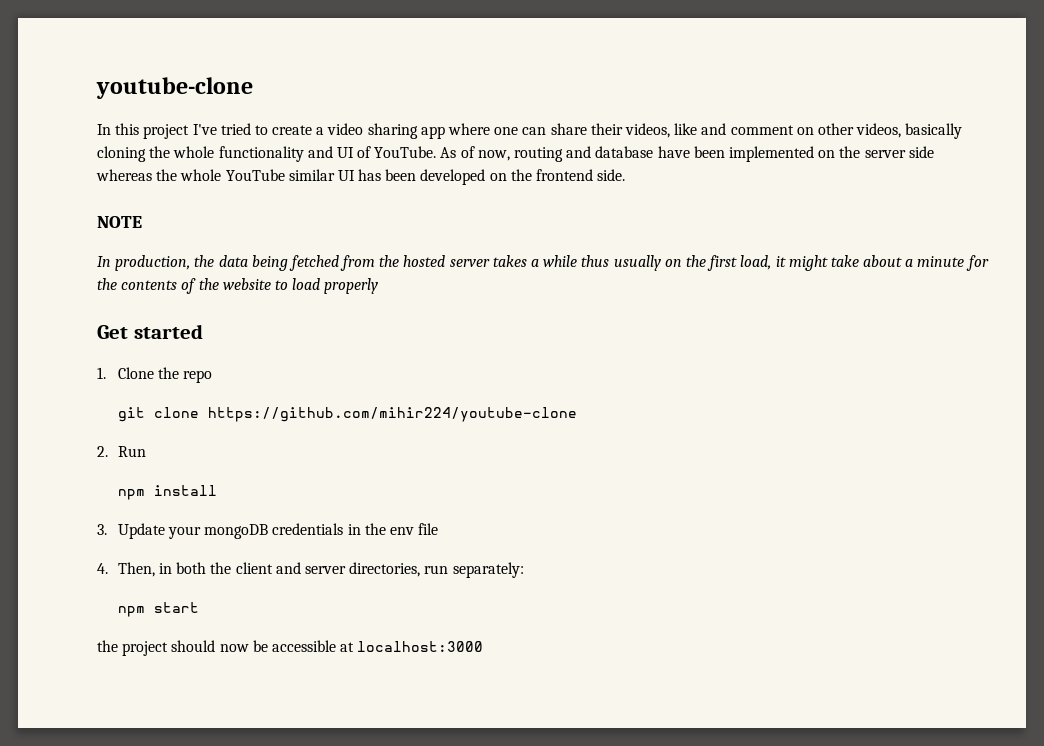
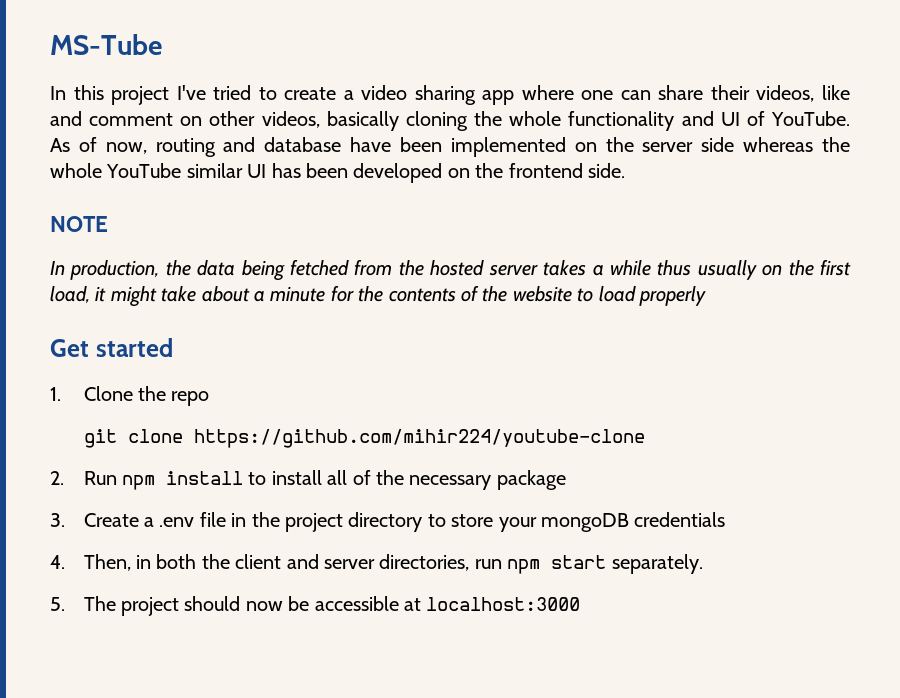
[96,77,253,99] youtube-clone -> [50,34,162,55] MS-Tube
(146, 451) // -> (117, 478) none
[97,523,165,539] // 3. Update -> [248,470,566,490] [50,512,494,532] to install all of the necessary package // 3. Create a .env file in the project directory to store
[347,523,439,535] in the env file -> (726, 519) none
[452,562,524,578] separately: // -> (502, 564) none
[97,640,118,652] // the -> [611,554,703,574] [50,596,116,611] separately. // 5. The

